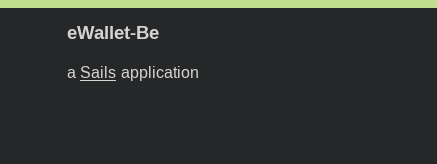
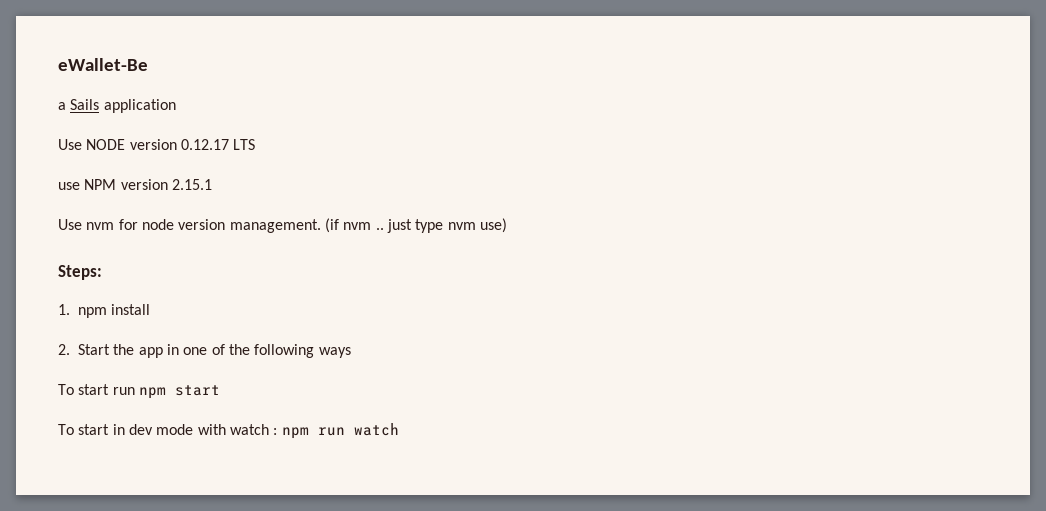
(199, 73) none -> [58,139,256,150] [58,179,212,190] [58,218,507,233] [58,265,102,280] [58,304,151,318] [58,344,351,358] [58,384,220,399] [58,423,399,439] // Use NODE version 0.12.17 LTS // use NPM version 2.15.1 // Use nvm for node version management. (if nvm .. just type nvm use) // Steps: // 1. npm install // 2. Start the app in one of the following ways // To start run npm start // To start in dev mode with watch : npm run watch

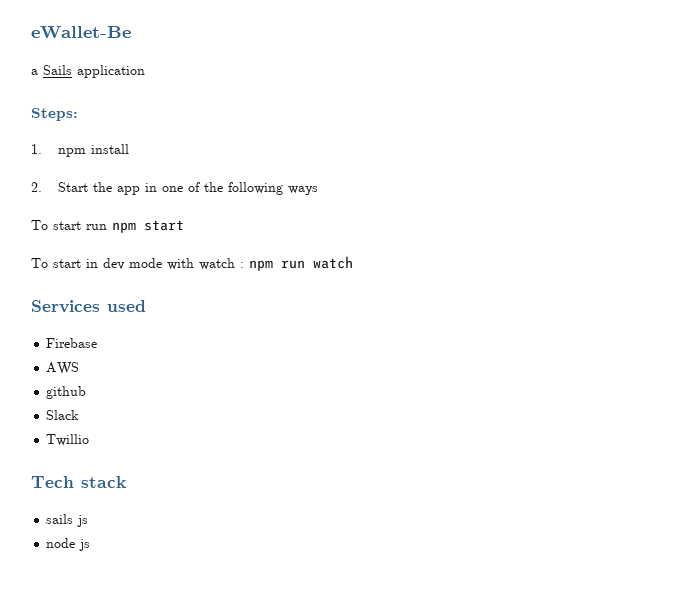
[58,139,256,150] [58,179,212,190] [58,218,507,233] // Use NODE version 0.12.17 LTS // use NPM version 2.15.1 // Use nvm for node version management. (if nvm .. just type nvm use) -> (145, 71) none
(399, 429) none -> [31,300,146,313] [46,338,98,348] [46,362,80,375] [46,386,87,399] [46,410,80,420] [46,434,90,446] [31,476,126,488] [46,514,89,527] [46,538,91,551] // Services used // Firebase // AWS // github // Slack // Twillio // Tech stack // sails js // node js

